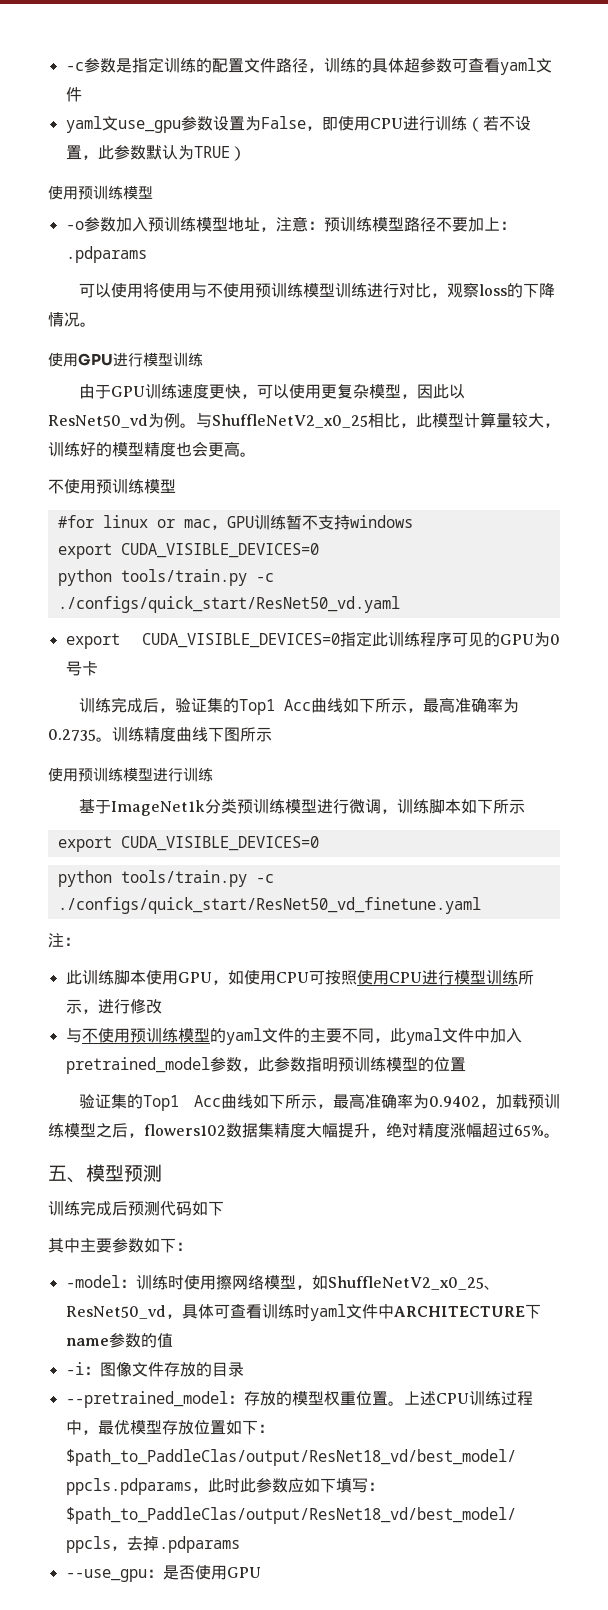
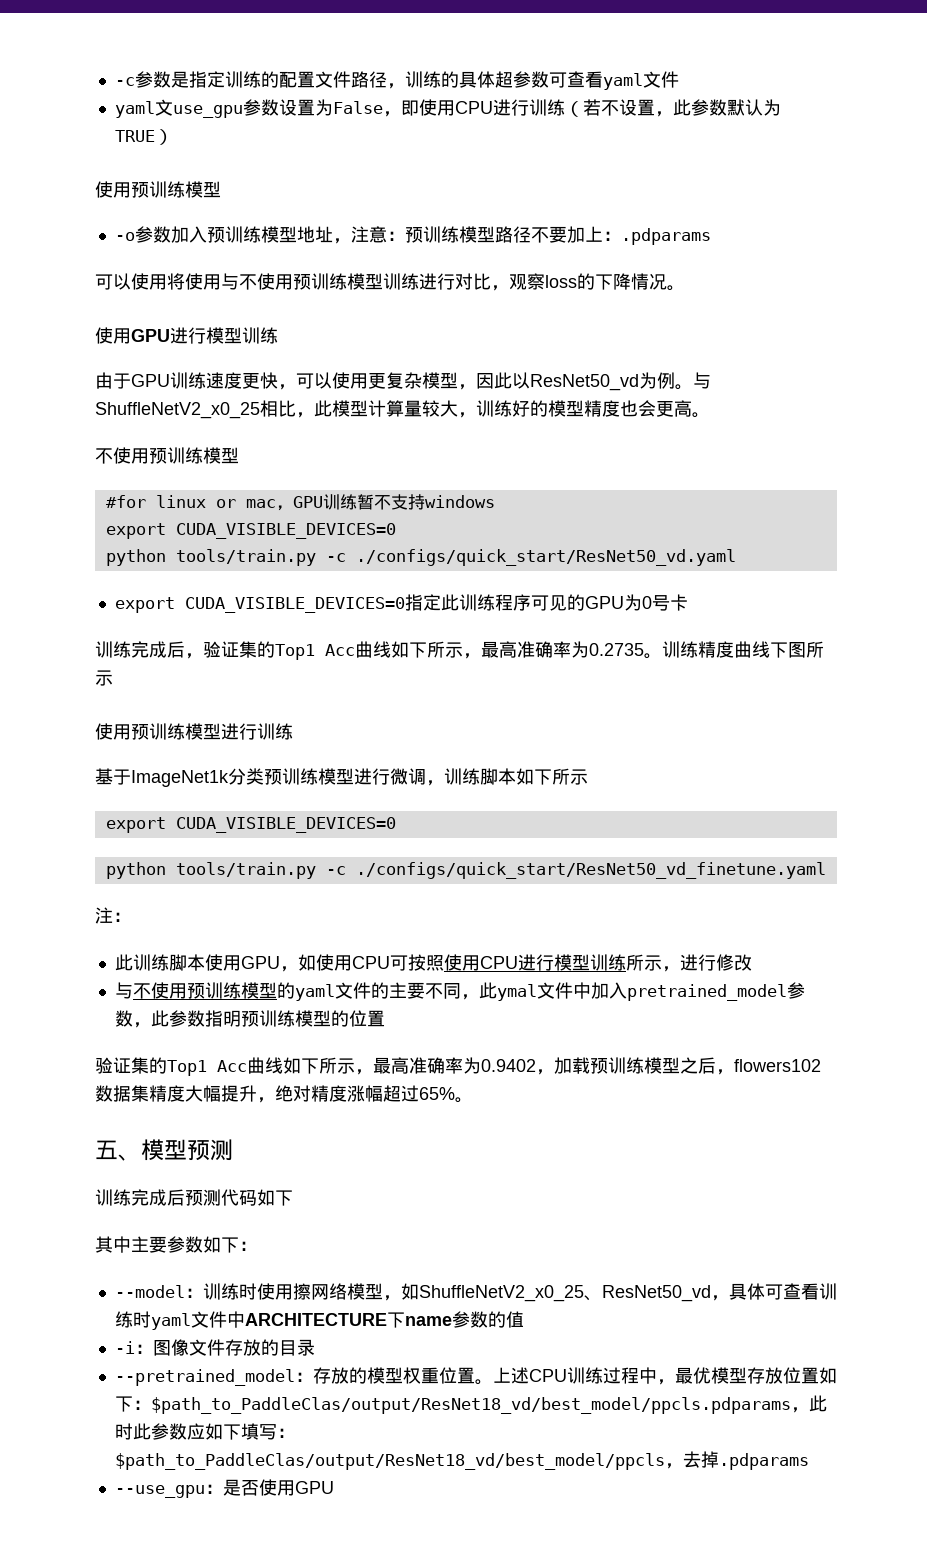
[65,1275,120,1288] -model -> [114,1285,185,1298] --model

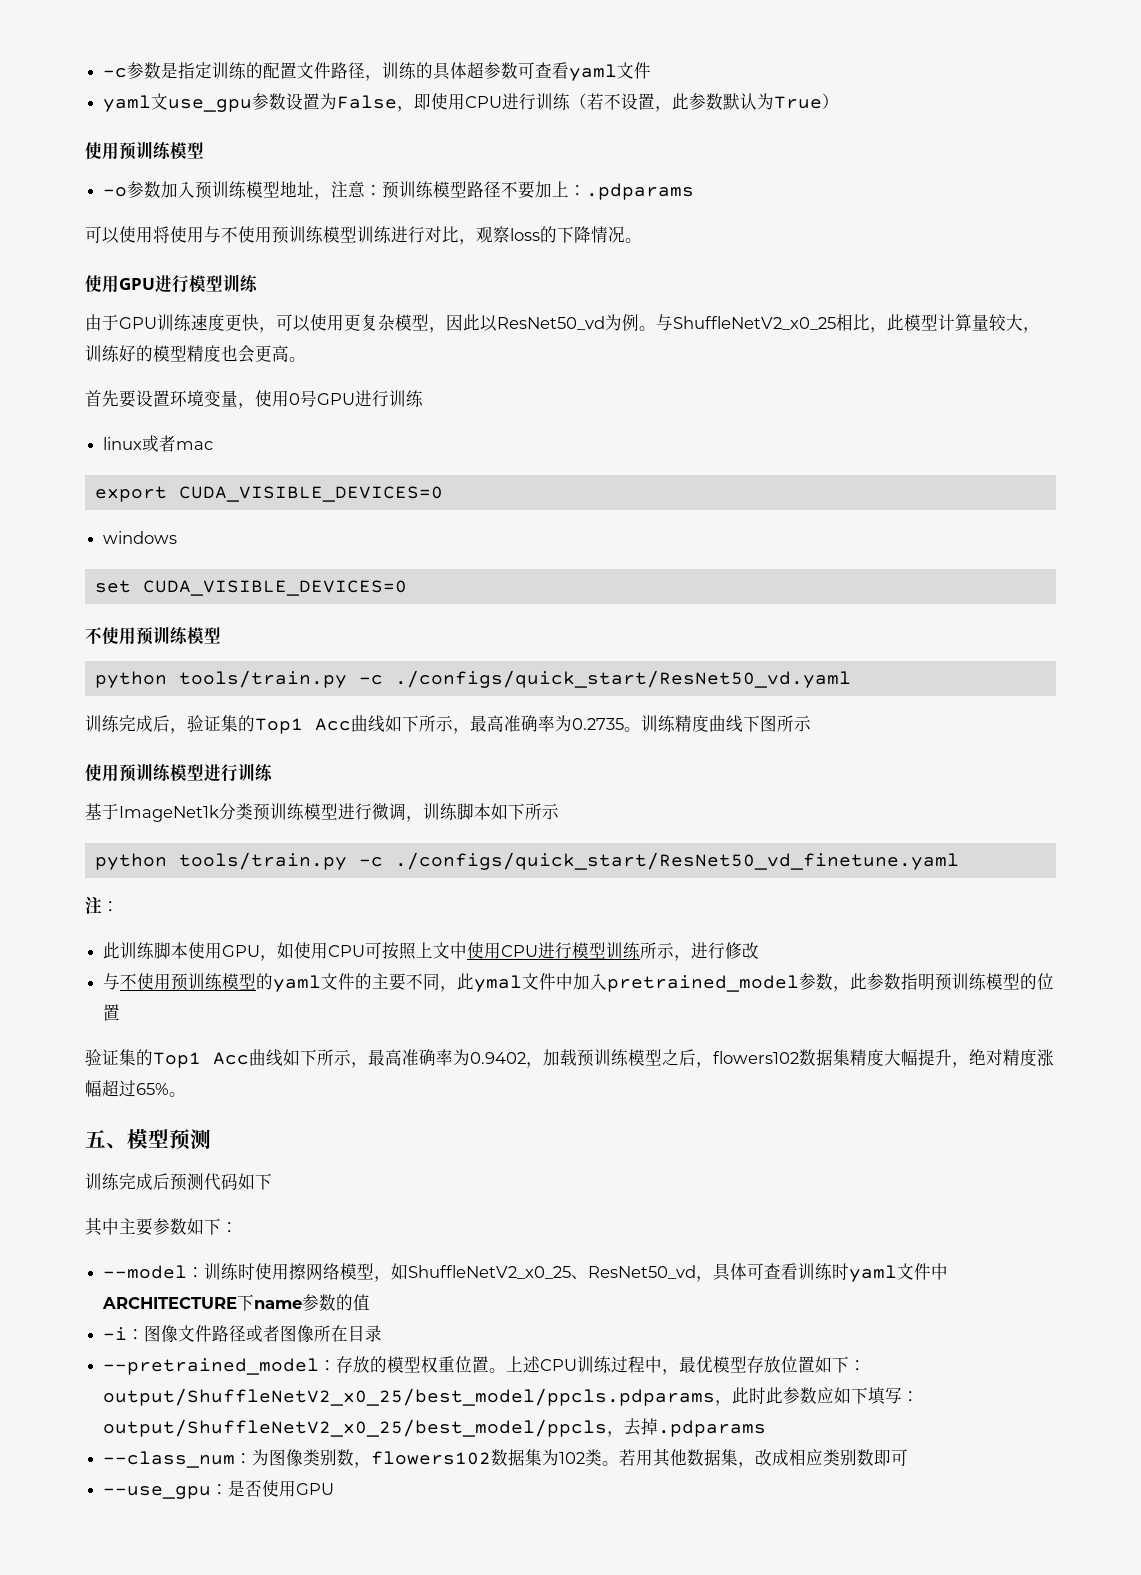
[114,130,155,142] TRUE -> [774,96,823,109] True
[95,447,239,464] [105,494,495,511] [105,523,396,539] [105,549,736,566] [114,594,688,613] 不使用预训练模型 // #for linux or mac，GPU训练暂不支持windows // export CUDA_VISIBLE_DEVICES=0 // python tools/train.py -c ./configs/quick_start/ResNet50_vd.yaml // export CUDA_VISIBLE_DEVICES=0指定此训练程序可见的GPU为0号卡 -> [85,390,424,409] [103,435,214,452] [94,486,443,502] [103,531,178,544] [94,580,407,596] [85,627,221,645] [94,670,851,688] 首先要设置环境变量，使用0号GPU进行训练 // linux或者mac // export CUDA_VISIBLE_DEVICES=0 // windows // set CUDA_VISIBLE_DEVICES=0 // 不使用预训练模型 // python tools/train.py -c ./configs/quick_start/ResNet50_vd.yaml
[105,817,396,833] // export CUDA_VISIBLE_DEVICES=0 -> (559, 811) none
(444, 963) none -> [416,942,468,959] 上文中
[224,1339,279,1356] 存放的 -> [212,1325,349,1343] 路径或者图像所在
[150,1397,791,1414] $path_to_PaddleClas/output/ResNet18_vd/best_model/ppcls.pdparams -> [103,1388,716,1406] output/ShuffleNetV2_x0_25/best_model/ppcls.pdparams
[114,1453,665,1470] $path_to_PaddleClas/output/ResNet18_vd/best_model/ppcls -> [103,1419,608,1437] output/ShuffleNetV2_x0_25/best_model/ppcls
(809, 1461) none -> [103,1449,909,1468] // --class_num：为图像类别数，flowers102数据集为102类。若用其他数据集，改成相应类别数即可

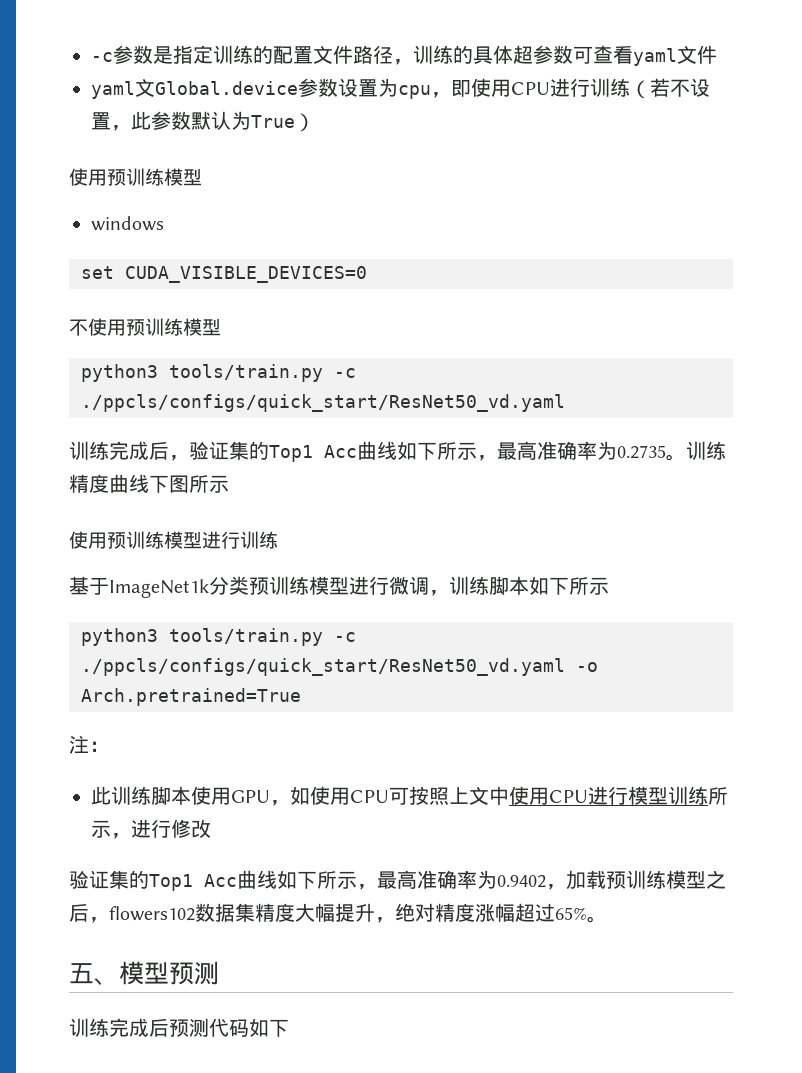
[168,99,253,112] use_gpu -> [155,81,298,95] Global.device
[337,95,398,109] False -> [398,85,431,99] cpu
[103,181,695,200] [85,226,642,245] [85,275,258,293] [85,314,1040,333] [85,345,306,363] [85,390,424,409] [103,435,214,452] [94,486,443,502] // -o参数加入预训练模型地址，注意：预训练模型路径不要加上：.pdparams // 可以使用将使用与不使用预训练模型训练进行对比，观察loss的下降情况。 // 使用GPU进行模型训练 // 由于GPU训练速度更快，可以使用更复杂模型，因此以ResNet50_vd为例。与ShuffleNetV2_x0_25相比，此模型计算量较大，训练好的模型精度也会更高。 // 首先要设置环境变量，使用0号GPU进行训练 // linux或者mac // export CUDA_VISIBLE_DEVICES=0 -> (202, 177) none
[94,670,851,688] python tools/train.py -c ./configs/quick_start/ResNet50_vd.yaml -> [81,364,356,382] [81,394,565,412] python3 tools/train.py -c ./ppcls/configs/quick_start/ResNet50_vd.yaml
[94,852,959,870] python tools/train.py -c ./configs/quick_start/ResNet50_vd_finetune.yaml -> [81,628,356,646] [81,658,598,676] [81,688,301,706] python3 tools/train.py -c ./ppcls/configs/quick_start/ResNet50_vd.yaml -o Arch.pretrained=True
[103,973,1055,992] [103,1004,121,1021] // 与不使用预训练模型的yaml文件的主要不同，此ymal文件中加入pretrained_model参数，此参数指明预训练模型的位置 -> (211, 828) none
[85,1218,238,1236] [103,1263,949,1282] [102,1294,371,1311] [103,1325,383,1343] [103,1356,867,1375] [103,1387,920,1406] [103,1418,767,1437] [103,1449,909,1468] [103,1480,335,1499] // 其中主要参数如下： // --model：训练时使用擦网络模型，如ShuffleNetV2_x0_25、ResNet50_vd，具体可查看训练时yaml文件中ARCHITECTURE下name参数的值 // -i：图像文件路径或者图像所在目录 // --pretrained_model：存放的模型权重位置。上述CPU训练过程中，最优模型存放位置如下：output/ShuffleNetV2_x0_25/best_model/ppcls.pdparams，此时此参数应如下填写：output/ShuffleNetV2_x0_25/best_model/ppcls，去掉.pdparams // --class_num：为图像类别数，flowers102数据集为102类。若用其他数据集，改成相应类别数即可 // --use_gpu：是否使用GPU -> (289, 1028) none

